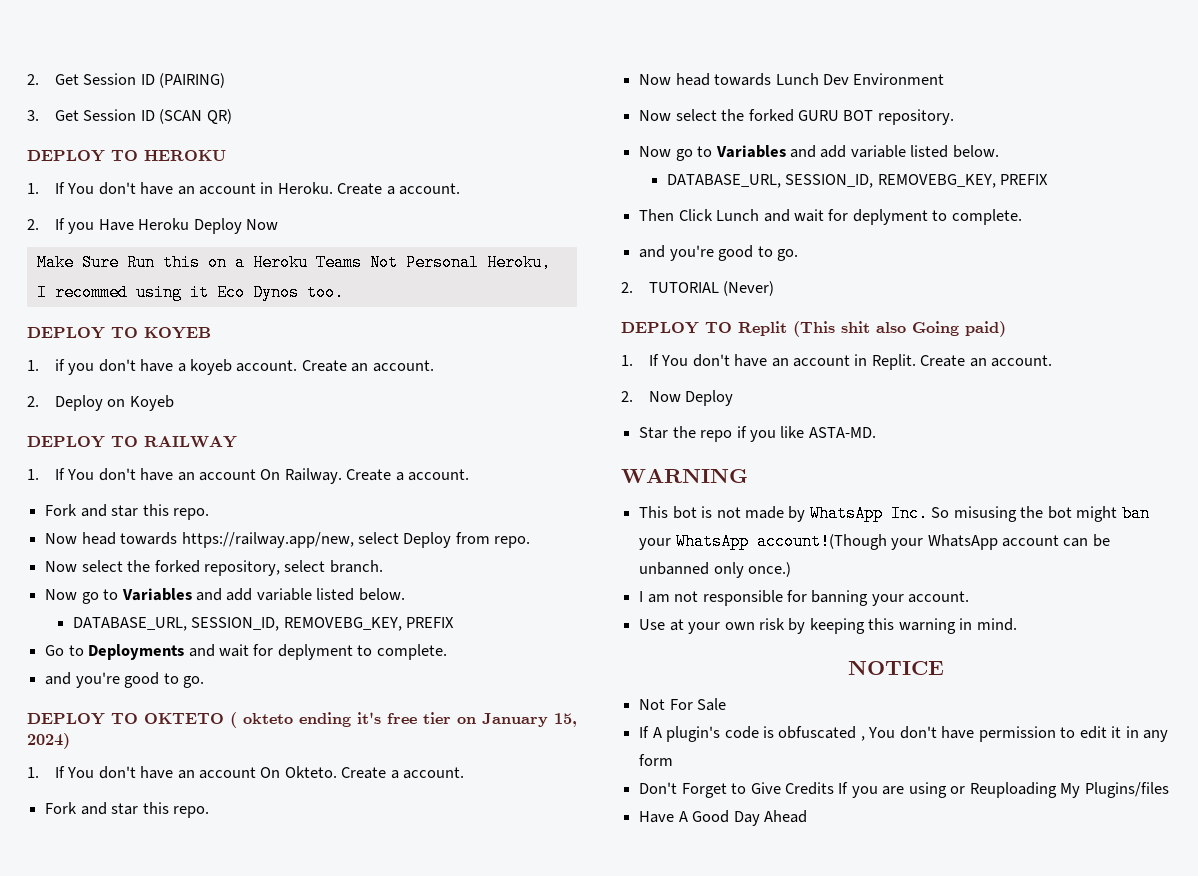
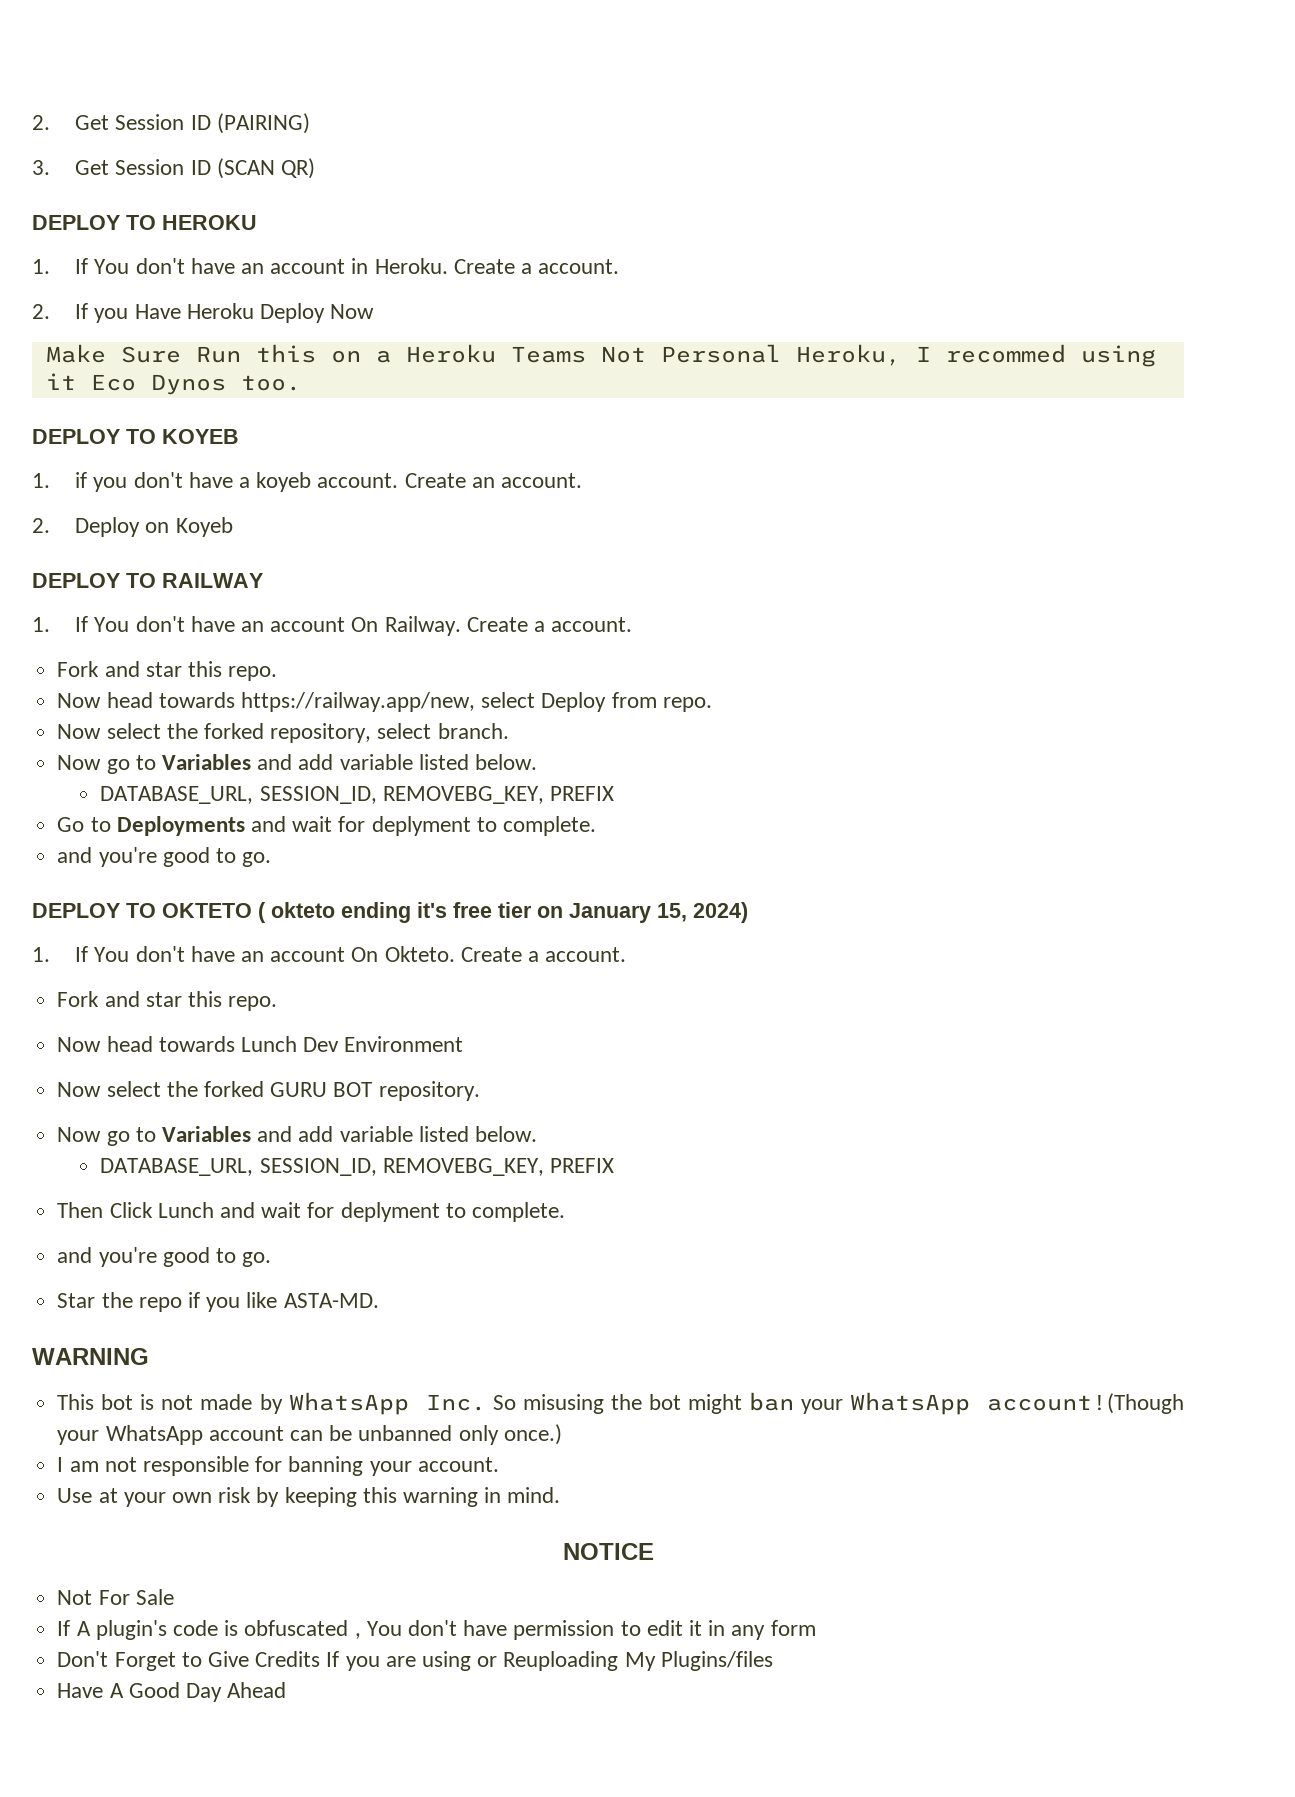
[621,281,775,296] [621,321,1006,337] [621,354,1053,370] [621,390,734,406] // 2. TUTORIAL (Never) // DEPLOY TO Replit (This shit also Going paid) // 1. If You don't have an account in Replit. Create an account. // 2. Now Deploy -> (272, 1259) none

